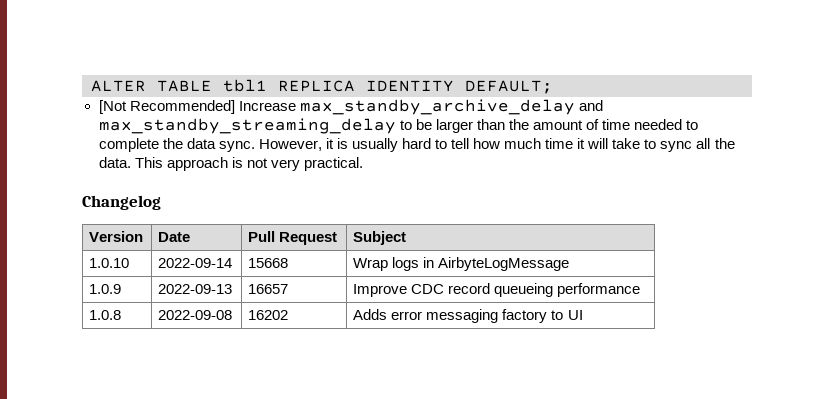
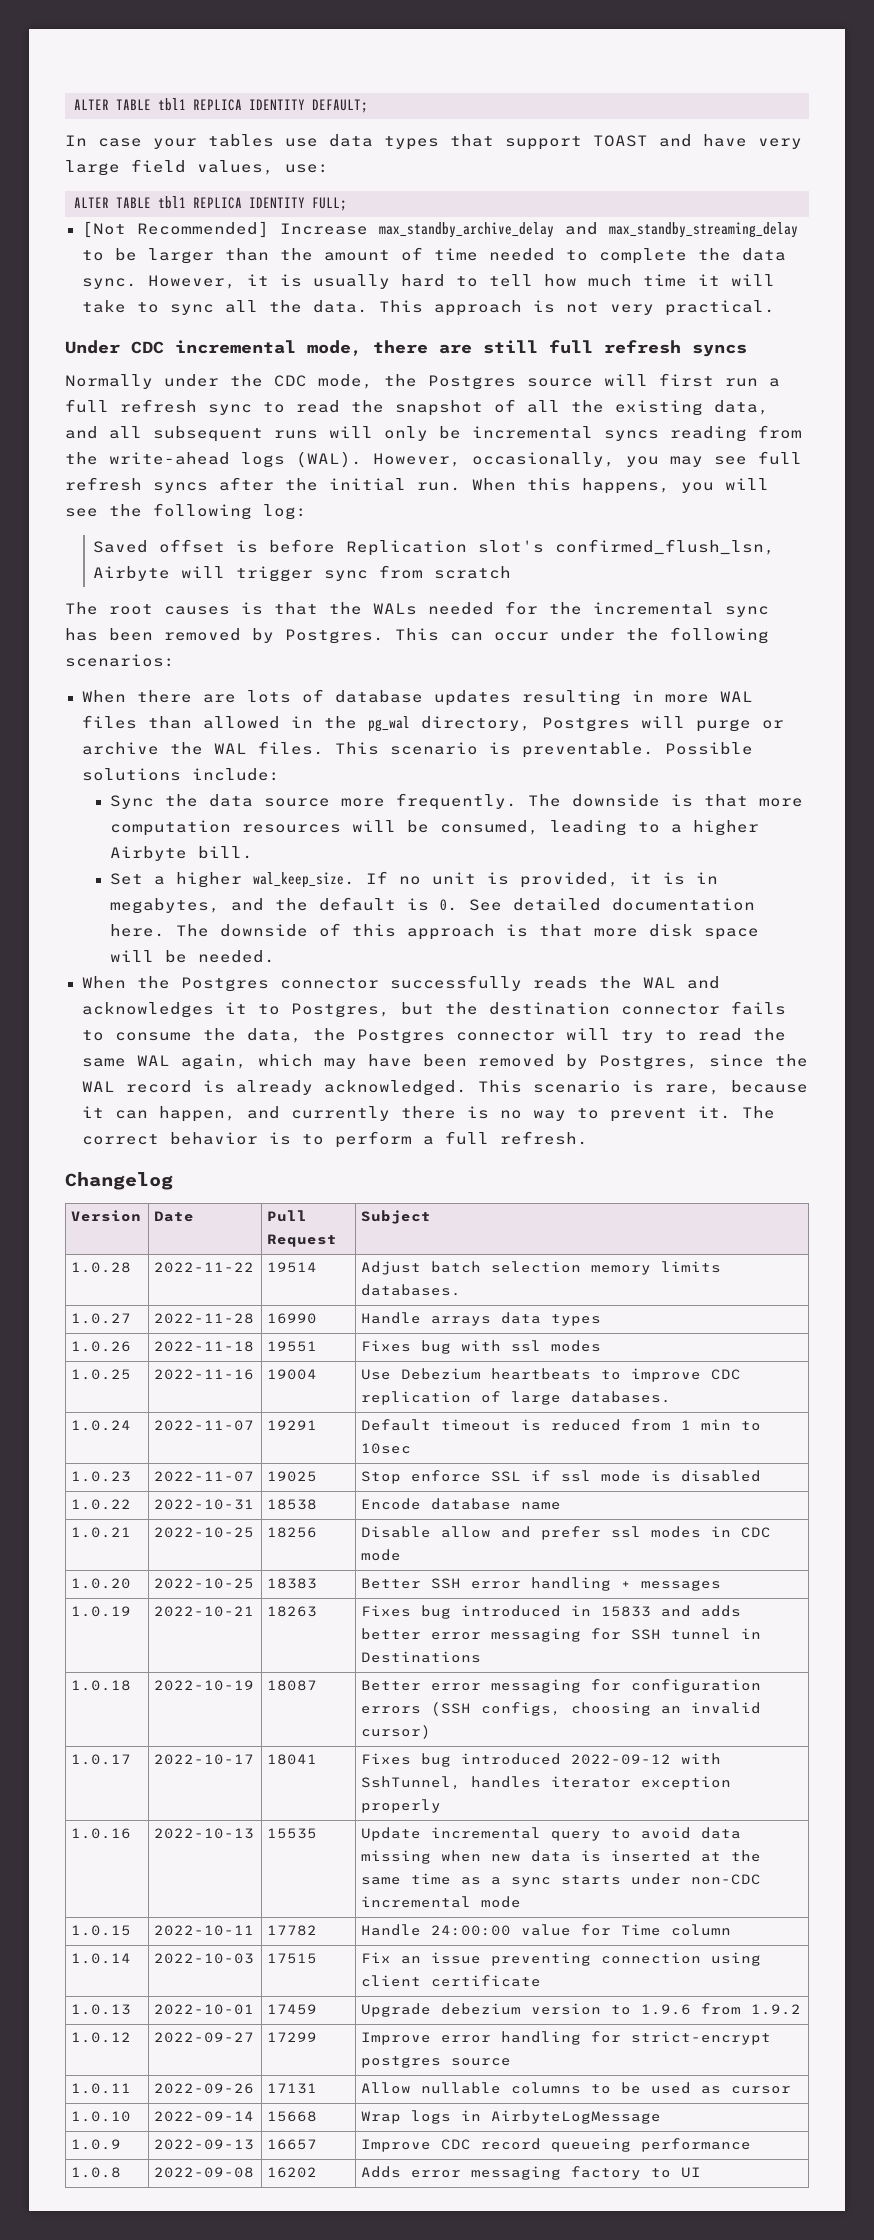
(553, 87) none -> [65,134,802,150] [65,159,329,176] [74,196,347,211] // In case your tables use data types that support TOAST and have very large field values, use: // ALTER TABLE tbl1 REPLICA IDENTITY FULL;
(363, 164) none -> [65,340,747,357] [65,373,780,390] [65,399,769,416] [65,425,802,442] [65,451,802,468] [65,477,769,494] [65,503,307,520] [93,539,776,556] [93,565,512,582] [65,601,769,617] [65,627,769,644] [65,654,175,667] [81,689,753,706] [81,715,784,732] [81,741,753,758] [81,768,280,781] [109,793,803,810] [109,820,759,836] [109,846,253,861] [109,871,718,888] [109,897,755,914] [109,923,759,940] [109,950,275,963] [81,975,720,992] [81,1001,786,1018] [81,1028,786,1044] [81,1054,808,1070] [81,1080,808,1096] [81,1106,775,1122] [81,1131,588,1148] // Under CDC incremental mode, there are still full refresh syncs // Normally under the CDC mode, the Postgres source will first run a full refresh sync to read the snapshot of all the existing data, and all subsequent runs will only be incremental syncs reading from the write-ahead logs (WAL). However, occasionally, you may see full refresh syncs after the initial run. When this happens, you will see the following log: // Saved offset is before Replication slot's confirmed_flush_lsn, Airbyte will trigger sync from scratch // The root causes is that the WALs needed for the incremental sync has been removed by Postgres. This can occur under the following scenarios: // When there are lots of database updates resulting in more WAL files than allowed in the pg_wal directory, Postgres will purge or archive the WAL files. This scenario is preventable. Possible solutions include: // Sync the data source more frequently. The downside is that more computation resources will be consumed, leading to a higher Airbyte bill. // Set a higher wal_keep_size. If no unit is provided, it is in megabytes, and the default is 0. See detailed documentation here. The downside of this approach is that more disk space will be needed. // When the Postgres connector successfully reads the WAL and acknowledges it to Postgres, but the destination connector fails to consume the data, the Postgres connector will try to read the same WAL again, which may have been removed by Postgres, since the WAL record is already acknowledged. This scenario is rare, because it can happen, and currently there is no way to prevent it. The correct behavior is to perform a full refresh.
(407, 238) none -> [71,1262,132,1273] [154,1262,255,1273] [267,1262,318,1273] [361,1261,722,1275] [361,1284,462,1296] [71,1313,132,1324] [154,1313,255,1324] [267,1313,318,1324] [361,1312,602,1326] [71,1341,132,1352] [154,1341,255,1352] [267,1341,318,1352] [361,1340,602,1354] [71,1369,132,1380] [154,1369,255,1380] [267,1369,318,1380] [361,1368,742,1382] [361,1391,672,1405] [71,1420,132,1431] [154,1420,255,1431] [267,1420,318,1430] [361,1419,762,1431] [361,1443,412,1454] [71,1471,132,1482] [154,1471,255,1482] [267,1471,318,1482] [361,1470,762,1484] [71,1499,132,1510] [154,1499,255,1510] [267,1499,318,1510] [361,1498,562,1510] [71,1527,132,1538] [154,1527,255,1538] [267,1527,318,1538] [361,1526,772,1540] [361,1549,402,1561] [71,1578,132,1589] [154,1578,255,1589] [267,1578,318,1589] [361,1577,722,1591] [71,1606,132,1617] [154,1606,255,1617] [267,1606,318,1617] [361,1605,742,1619] [361,1628,762,1642] [361,1651,482,1663] [71,1680,132,1691] [154,1680,255,1691] [267,1680,318,1691] [361,1679,762,1693] [361,1702,762,1716] [361,1725,432,1739] [71,1754,132,1765] [154,1754,255,1765] [267,1754,318,1765] [361,1753,722,1767] [361,1776,732,1790] [361,1799,442,1813] [71,1828,132,1839] [154,1828,255,1839] [267,1828,318,1839] [361,1827,742,1841] [361,1850,762,1864] [361,1873,762,1887] [361,1896,522,1908] [71,1925,132,1936] [154,1925,255,1936] [267,1925,318,1936] [361,1924,732,1936] [71,1953,132,1964] [154,1953,255,1964] [267,1953,318,1964] [361,1952,762,1966] [361,1975,542,1987] [71,2004,132,2015] [154,2004,255,2015] [267,2004,318,2015] [361,2003,802,2017] [71,2032,132,2043] [154,2032,255,2043] [267,2032,318,2042] [361,2031,772,2045] [361,2056,512,2068] [71,2083,132,2094] [154,2083,255,2094] [267,2083,318,2094] [361,2082,792,2094] // 1.0.28 | 2022-11-22 | 19514 | Adjust batch selection memory limits databases. // 1.0.27 | 2022-11-28 | 16990 | Handle arrays data types // 1.0.26 | 2022-11-18 | 19551 | Fixes bug with ssl modes // 1.0.25 | 2022-11-16 | 19004 | Use Debezium heartbeats to improve CDC replication of large databases. // 1.0.24 | 2022-11-07 | 19291 | Default timeout is reduced from 1 min to 10sec // 1.0.23 | 2022-11-07 | 19025 | Stop enforce SSL if ssl mode is disabled // 1.0.22 | 2022-10-31 | 18538 | Encode database name // 1.0.21 | 2022-10-25 | 18256 | Disable allow and prefer ssl modes in CDC mode // 1.0.20 | 2022-10-25 | 18383 | Better SSH error handling + messages // 1.0.19 | 2022-10-21 | 18263 | Fixes bug introduced in 15833 and adds better error messaging for SSH tunnel in Destinations // 1.0.18 | 2022-10-19 | 18087 | Better error messaging for configuration errors (SSH configs, choosing an invalid cursor) // 1.0.17 | 2022-10-17 | 18041 | Fixes bug introduced 2022-09-12 with SshTunnel, handles iterator exception properly // 1.0.16 | 2022-10-13 | 15535 | Update incremental query to avoid data missing when new data is inserted at the same time as a sync starts under non-CDC incremental mode // 1.0.15 | 2022-10-11 | 17782 | Handle 24:00:00 value for Time column // 1.0.14 | 2022-10-03 | 17515 | Fix an issue preventing connection using client certificate // 1.0.13 | 2022-10-01 | 17459 | Upgrade debezium version to 1.9.6 from 1.9.2 // 1.0.12 | 2022-09-27 | 17299 | Improve error handling for strict-encrypt postgres source // 1.0.11 | 2022-09-26 | 17131 | Allow nullable columns to be used as cursor

